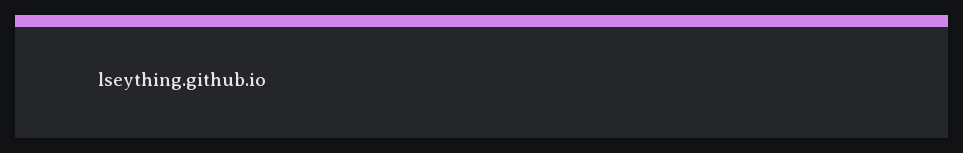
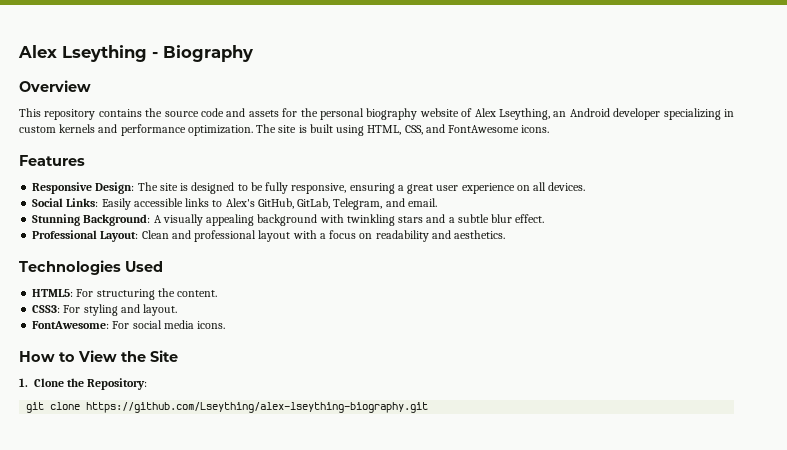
[98,72,266,90] lseything.github.io -> [18,45,253,62] [19,80,91,92] [19,108,734,120] [19,124,550,136] [19,155,85,166] [32,182,586,194] [32,198,437,210] [32,214,545,226] [32,230,506,242] [19,260,163,275] [32,288,218,300] [32,304,178,316] [32,320,226,329] [19,350,178,362] [19,378,148,390] [26,402,429,413] Alex Lseything - Biography // Overview // This repository contains the source code and assets for the personal biography website of Alex Lseything, an Android developer specializing in custom kernels and performance optimization. The site is built using HTML, CSS, and FontAwesome icons. // Features // Responsive Design: The site is designed to be fully responsive, ensuring a great user experience on all devices. // Social Links: Easily accessible links to Alex's GitHub, GitLab, Telegram, and email. // Stunning Background: A visually appealing background with twinkling stars and a subtle blur effect. // Professional Layout: Clean and professional layout with a focus on readability and aesthetics. // Technologies Used // HTML5: For structuring the content. // CSS3: For styling and layout. // FontAwesome: For social media icons. // How to View the Site // 1. Clone the Repository: // git clone https://github.com/Lseything/alex-lseything-biography.git

